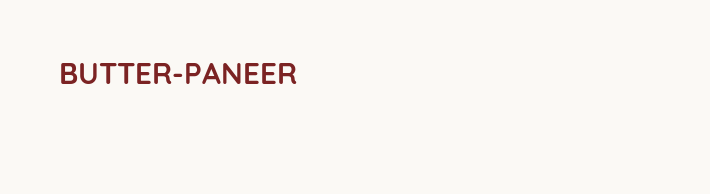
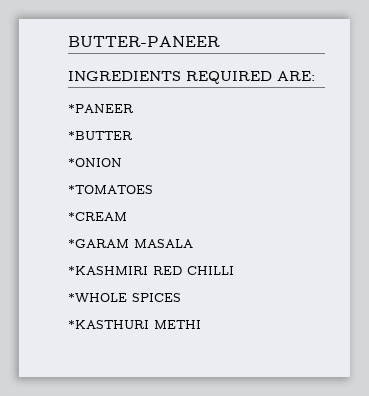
(297, 73) none -> [68,71,315,84] [68,104,134,113] [68,131,133,140] [68,158,122,167] [68,185,153,194] [68,212,127,221] [68,239,193,248] [68,266,234,275] [68,293,181,303] [68,320,201,329] // INGREDIENTS REQUIRED ARE: // *PANEER // *BUTTER // *ONION // *TOMATOES // *CREAM // *GARAM MASALA // *KASHMIRI RED CHILLI // *WHOLE SPICES // *KASTHURI METHI

